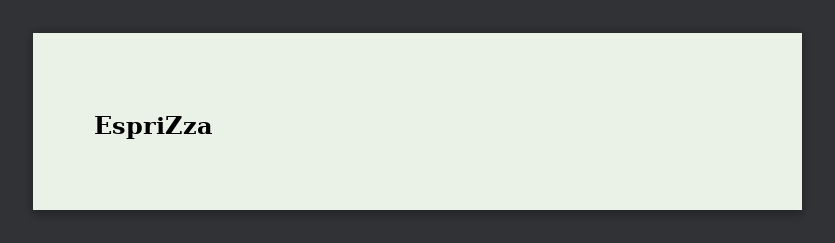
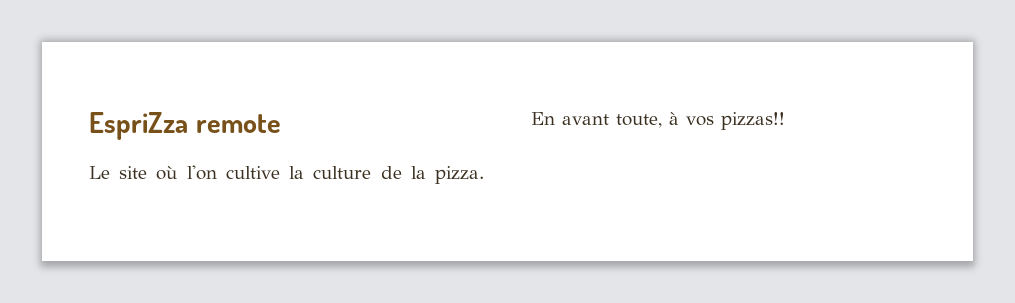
(213, 127) none -> [195,114,281,133] [89,165,485,184] [531,112,785,130] remote // Le site où l'on cultive la culture de la pizza. En avant toute, à vos pizzas!!

